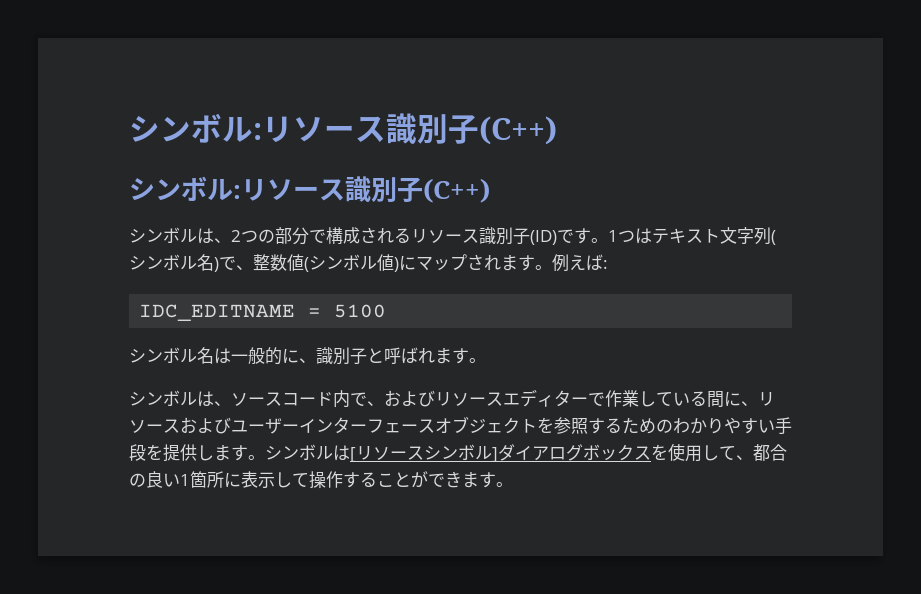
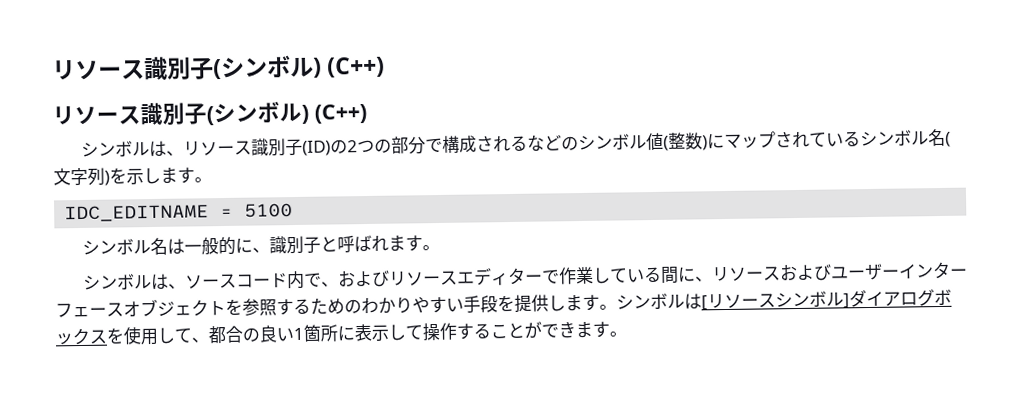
[129,113,557,145] [129,176,423,203] シンボル:リソース識別子(C++) // シンボル:リソース識別子 -> [52,55,386,82] [52,101,309,126] リソース識別子(シンボル) (C++) // リソース識別子(シンボル)
(231, 240) none -> [182,138,348,157] リソース識別子(ID)の
[411,227,776,245] [129,254,309,272] リソース識別子(ID)です。1つはテキスト文字列(シンボル名)で、整数値( -> [526,134,579,152] などの
(394, 262) none -> [662,132,703,151] (整数
[501,254,608,272] ます。例えば: -> [808,128,951,147] [53,167,212,186] ているシンボル名(文字列)を示します。

